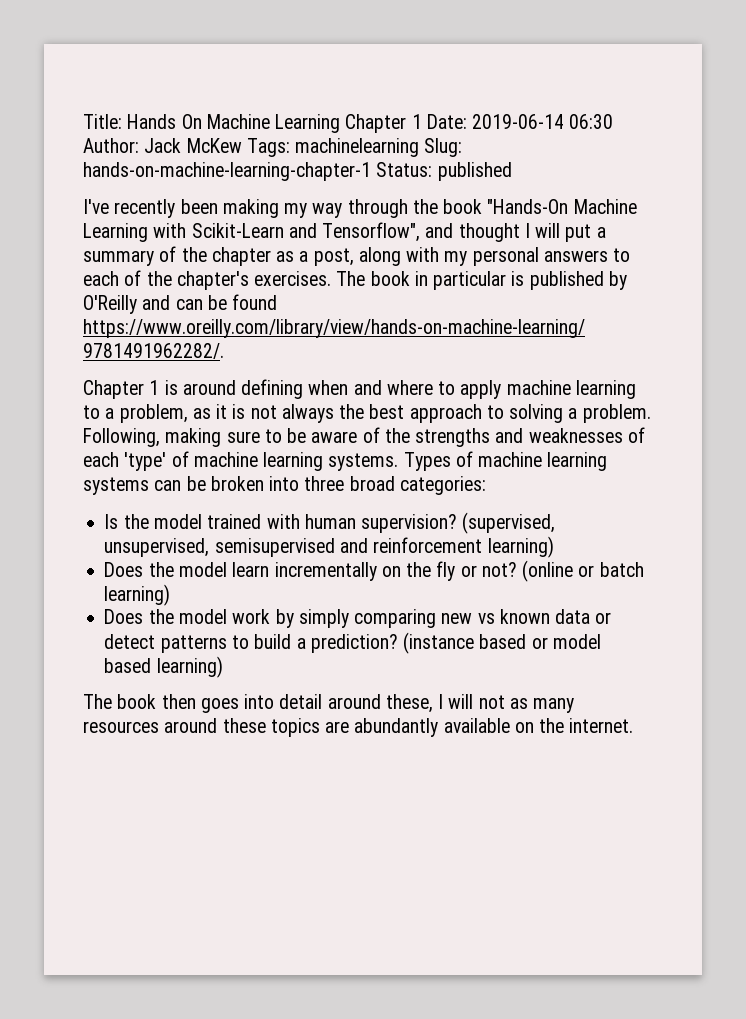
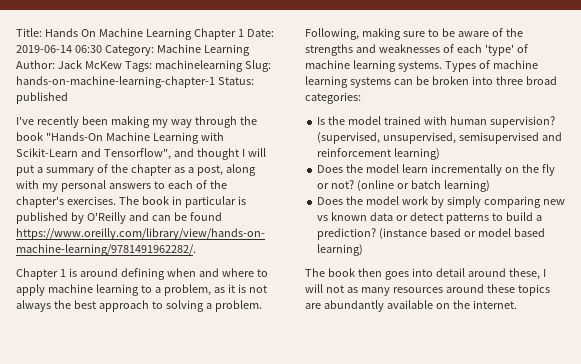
(614, 121) none -> [104,44,250,56] Category: Machine Learning

